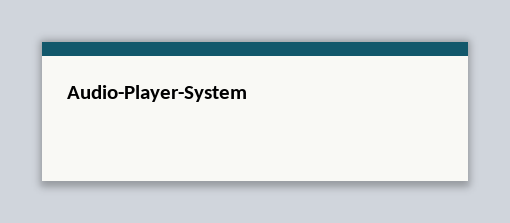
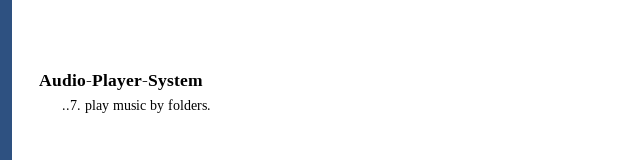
(247, 93) none -> [61,99,211,113] // ..7. play music by folders.

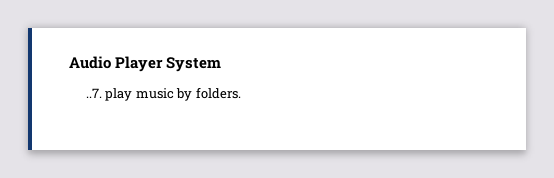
[39,74,203,90] Audio-Player-System -> [69,56,222,72] Audio Player System

